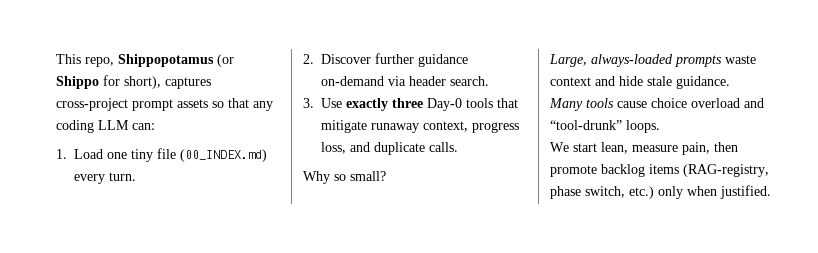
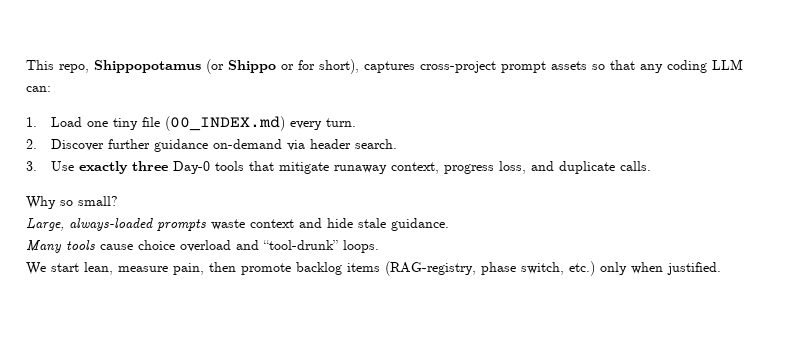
(99, 82) none -> [281,64,294,70] or

